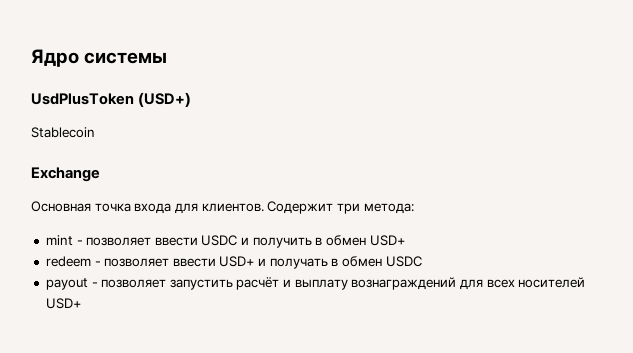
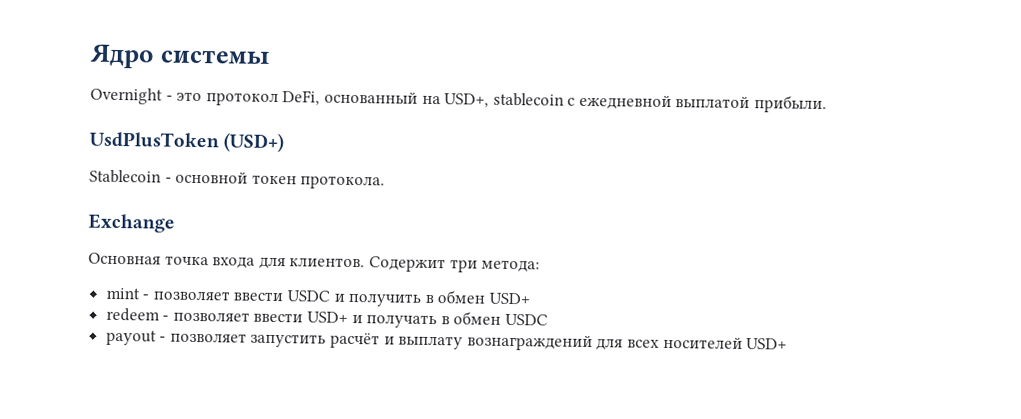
(168, 58) none -> [90,87,828,114] // Overnight - это протокол DeFi, основанный на USD+, stablecoin с ежедневной выплатой прибыли.
(95, 132) none -> [164,170,386,190] - основной токен протокола.

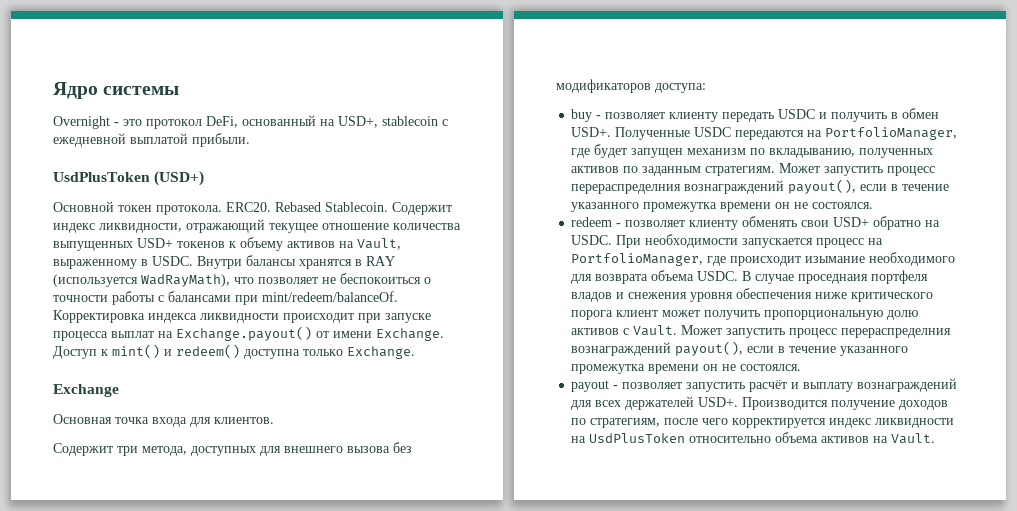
[89,169,249,184] Stablecoin - основной -> [53,201,114,212] Основной
(386, 182) none -> [226,202,452,215] [53,219,461,233] [53,237,401,251] [53,255,395,269] [53,273,431,287] [53,291,398,305] [53,310,431,323] [53,326,444,341] [53,344,415,359] ERC20. Rebased Stablecoin. Содержит индекс ликвидности, отражающий текущее отношение количества выпущенных USD+ токенов к объему активов на Vault, выраженному в USDC. Внутри балансы хранятся в RAY (используется WadRayMath), что позволяет не беспокоиться о точности работы с балансами при mint/redeem/balanceOf. Корректировка индекса ликвидности происходит при запуске процесса выплат на Exchange.payout() от имени Exchange. Доступ к mint() и redeem() доступна только Exchange.
(366, 262) none -> (274, 420) //
[481,259,541,273] [105,287,284,302] метода: // mint - позволяет ввести -> [142,442,412,456] [556,79,706,93] [571,109,775,122] метода, доступных для внешнего вызова без модификаторов доступа: // buy - позволяет клиенту передать
[489,292,531,305] [105,307,549,329] USD+ // redeem - позволяет ввести USD+ и получать в обмен USDC -> [571,127,958,140] [571,144,934,158] [571,163,936,176] [571,179,950,194] [571,202,874,212] [571,216,941,230] [571,234,884,248] [571,252,956,266] [571,270,929,284] [571,288,934,302] [571,310,919,320] [571,325,952,338] [571,341,909,356] [571,364,802,374] USD+. Полученные USDC передаются на PortfolioManager, где будет запущен механизм по вкладыванию, полученных активов по заданным стратегиям. Может запустить процесс перераспределния вознаграждений payout(), если в течение указанного промежутка времени он не состоялся. // redeem - позволяет клиенту обменять свои USD+ обратно на USDC. При необходимости запускается процесс на PortfolioManager, где происходит изымание необходимого для возврата объема USDC. В случае проседнаия портфеля владов и снежения уровня обеспечения ниже критического порога клиент может получить пропорциональную долю активов с Vault. Может запустить процесс перераспределния вознаграждений payout(), если в течение указанного промежутка времени он не состоялся.
[662,335,788,350] носителей USD+ -> [625,396,949,410] [571,418,955,428] [571,432,936,444] держателей USD+. Производится получение доходов по стратегиям, после чего корректируется индекс ликвидности на UsdPlusToken относительно объема активов на Vault.

